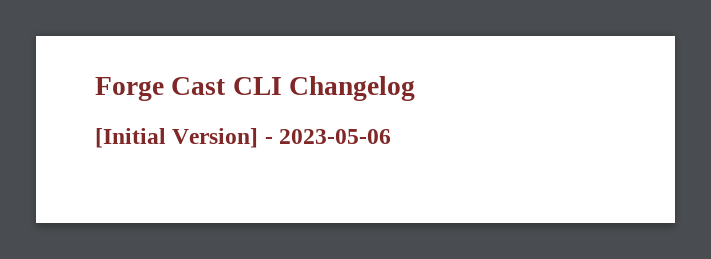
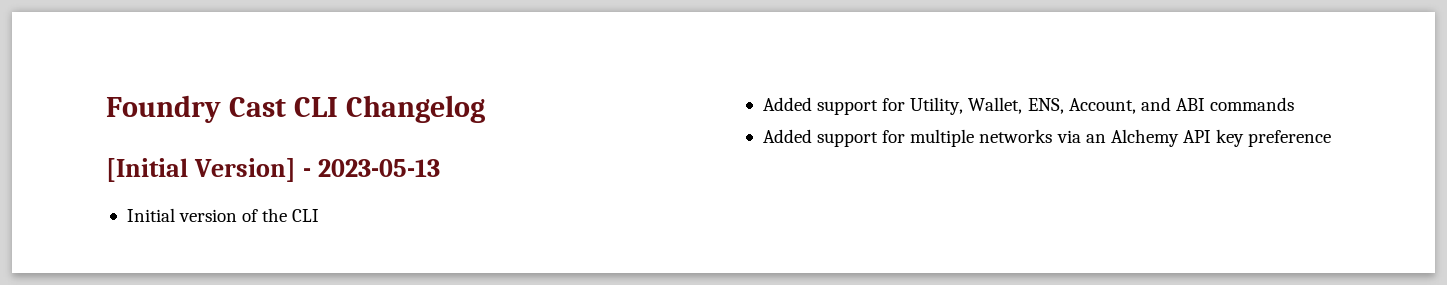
[95,77,164,101] Forge -> [106,95,221,123] Foundry
[279,129,392,144] 2023-05-06 -> [317,159,440,177] [126,208,320,222] [762,97,1295,115] [762,129,1332,147] 2023-05-13 // Initial version of the CLI // Added support for Utility, Wallet, ENS, Account, and ABI commands // Added support for multiple networks via an Alchemy API key preference

